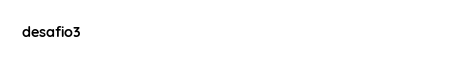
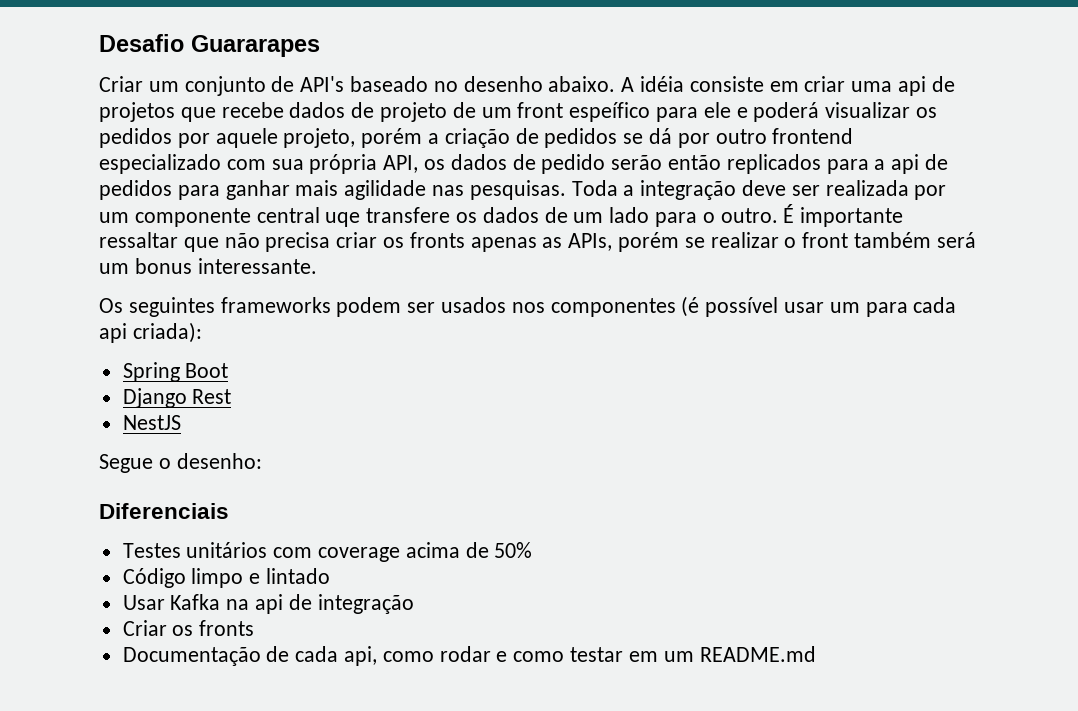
[22,26,81,37] desafio3 -> [99,34,320,57] [99,76,955,96] [99,102,938,122] [99,128,854,148] [99,154,949,174] [99,180,947,200] [99,204,904,227] [99,232,976,252] [99,258,317,274] [99,296,957,317] [99,322,202,343] [122,362,229,382] [122,388,232,408] [122,415,181,430] [99,453,262,473] [99,503,229,519] [122,542,533,562] [122,568,331,588] [122,594,414,614] [122,620,255,636] [122,646,816,666] Desafio Guararapes // Criar um conjunto de API's baseado no desenho abaixo. A idéia consiste em criar uma api de projetos que recebe dados de projeto de um front espeífico para ele e poderá visualizar os pedidos por aquele projeto, porém a criação de pedidos se dá por outro frontend especializado com sua própria API, os dados de pedido serão então replicados para a api de pedidos para ganhar mais agilidade nas pesquisas. Toda a integração deve ser realizada por um componente central uqe transfere os dados de um lado para o outro. É importante ressaltar que não precisa criar os fronts apenas as APIs, porém se realizar o front também será um bonus interessante. // Os seguintes frameworks podem ser usados nos componentes (é possível usar um para cada api criada): // Spring Boot // Django Rest // NestJS // Segue o desenho: // Diferenciais // Testes unitários com coverage acima de 50% // Código limpo e lintado // Usar Kafka na api de integração // Criar os fronts // Documentação de cada api, como rodar e como testar em um README.md

